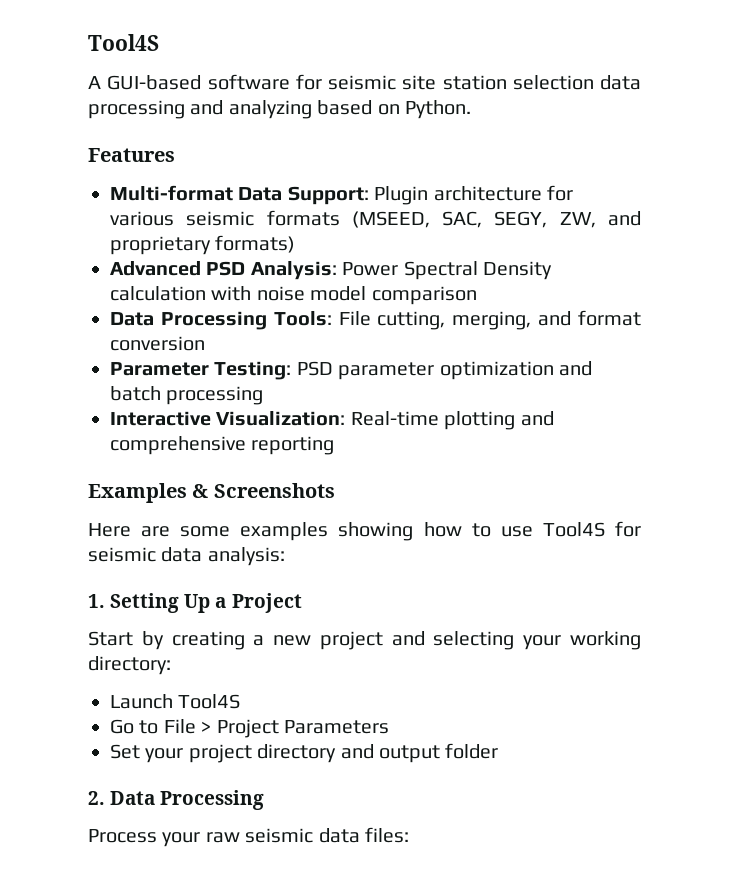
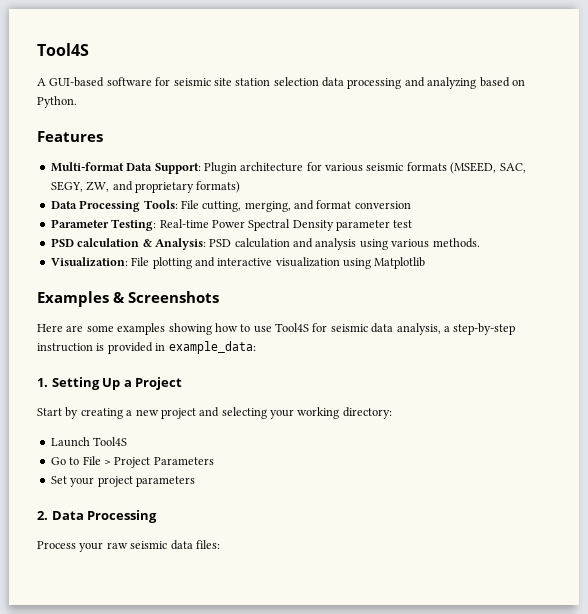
[110,261,552,280] [110,286,477,305] // Advanced PSD Analysis: Power Spectral Density calculation with noise model comparison -> (241, 187) none
[296,361,592,380] [110,386,264,405] [110,411,554,430] [110,436,335,455] PSD parameter optimization and batch processing // Interactive Visualization: Real-time plotting and comprehensive reporting -> [159,219,413,231] [50,238,480,250] [50,257,426,269] Real-time Power Spectral Density parameter test // PSD calculation & Analysis: PSD calculation and analysis using various methods. // Visualization: File plotting and interactive visualization using Matplotlib
[207,547,285,566] analysis: -> [396,323,516,335] [37,341,256,354] analysis, a step-by-step instruction is provided in example_data:
[257,743,499,763] directory and output folder -> [135,476,195,487] parameters

